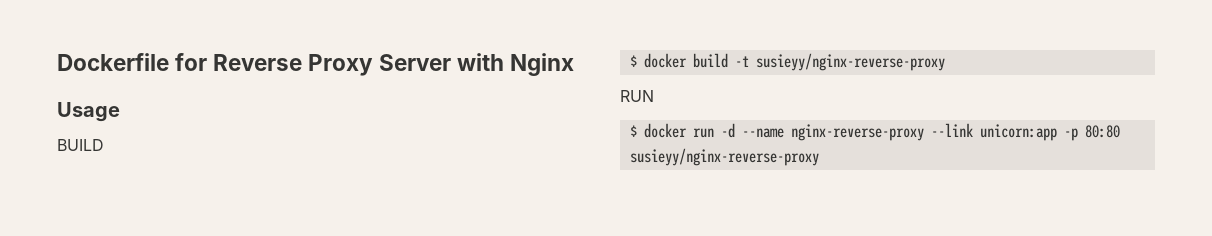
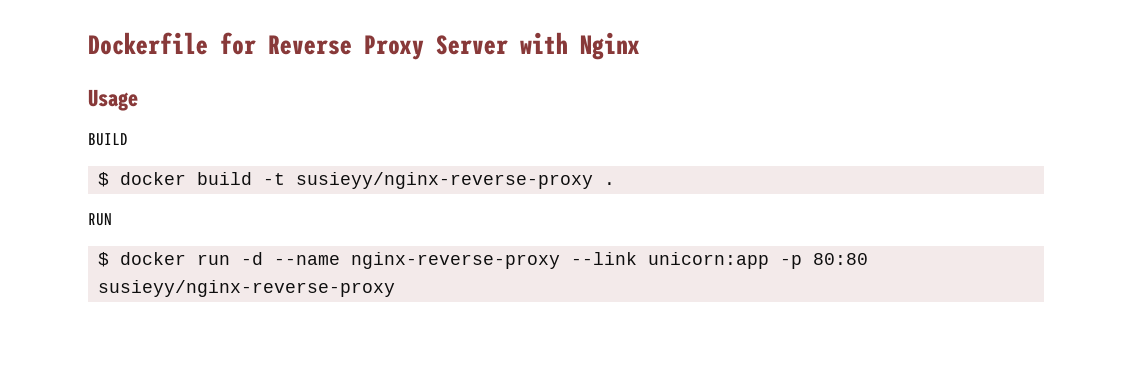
(945, 62) none -> [604,182,616,185] .

